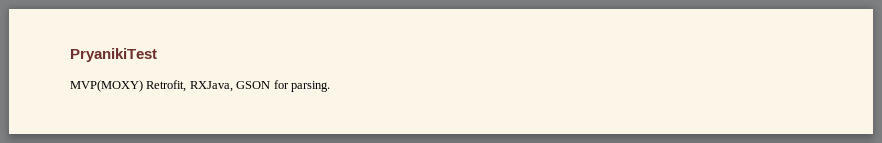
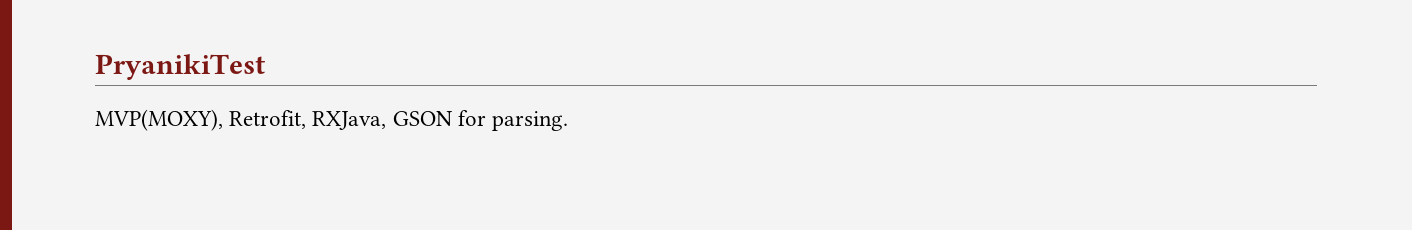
[70,80,143,92] MVP(MOXY) -> [95,109,223,131] MVP(MOXY),

